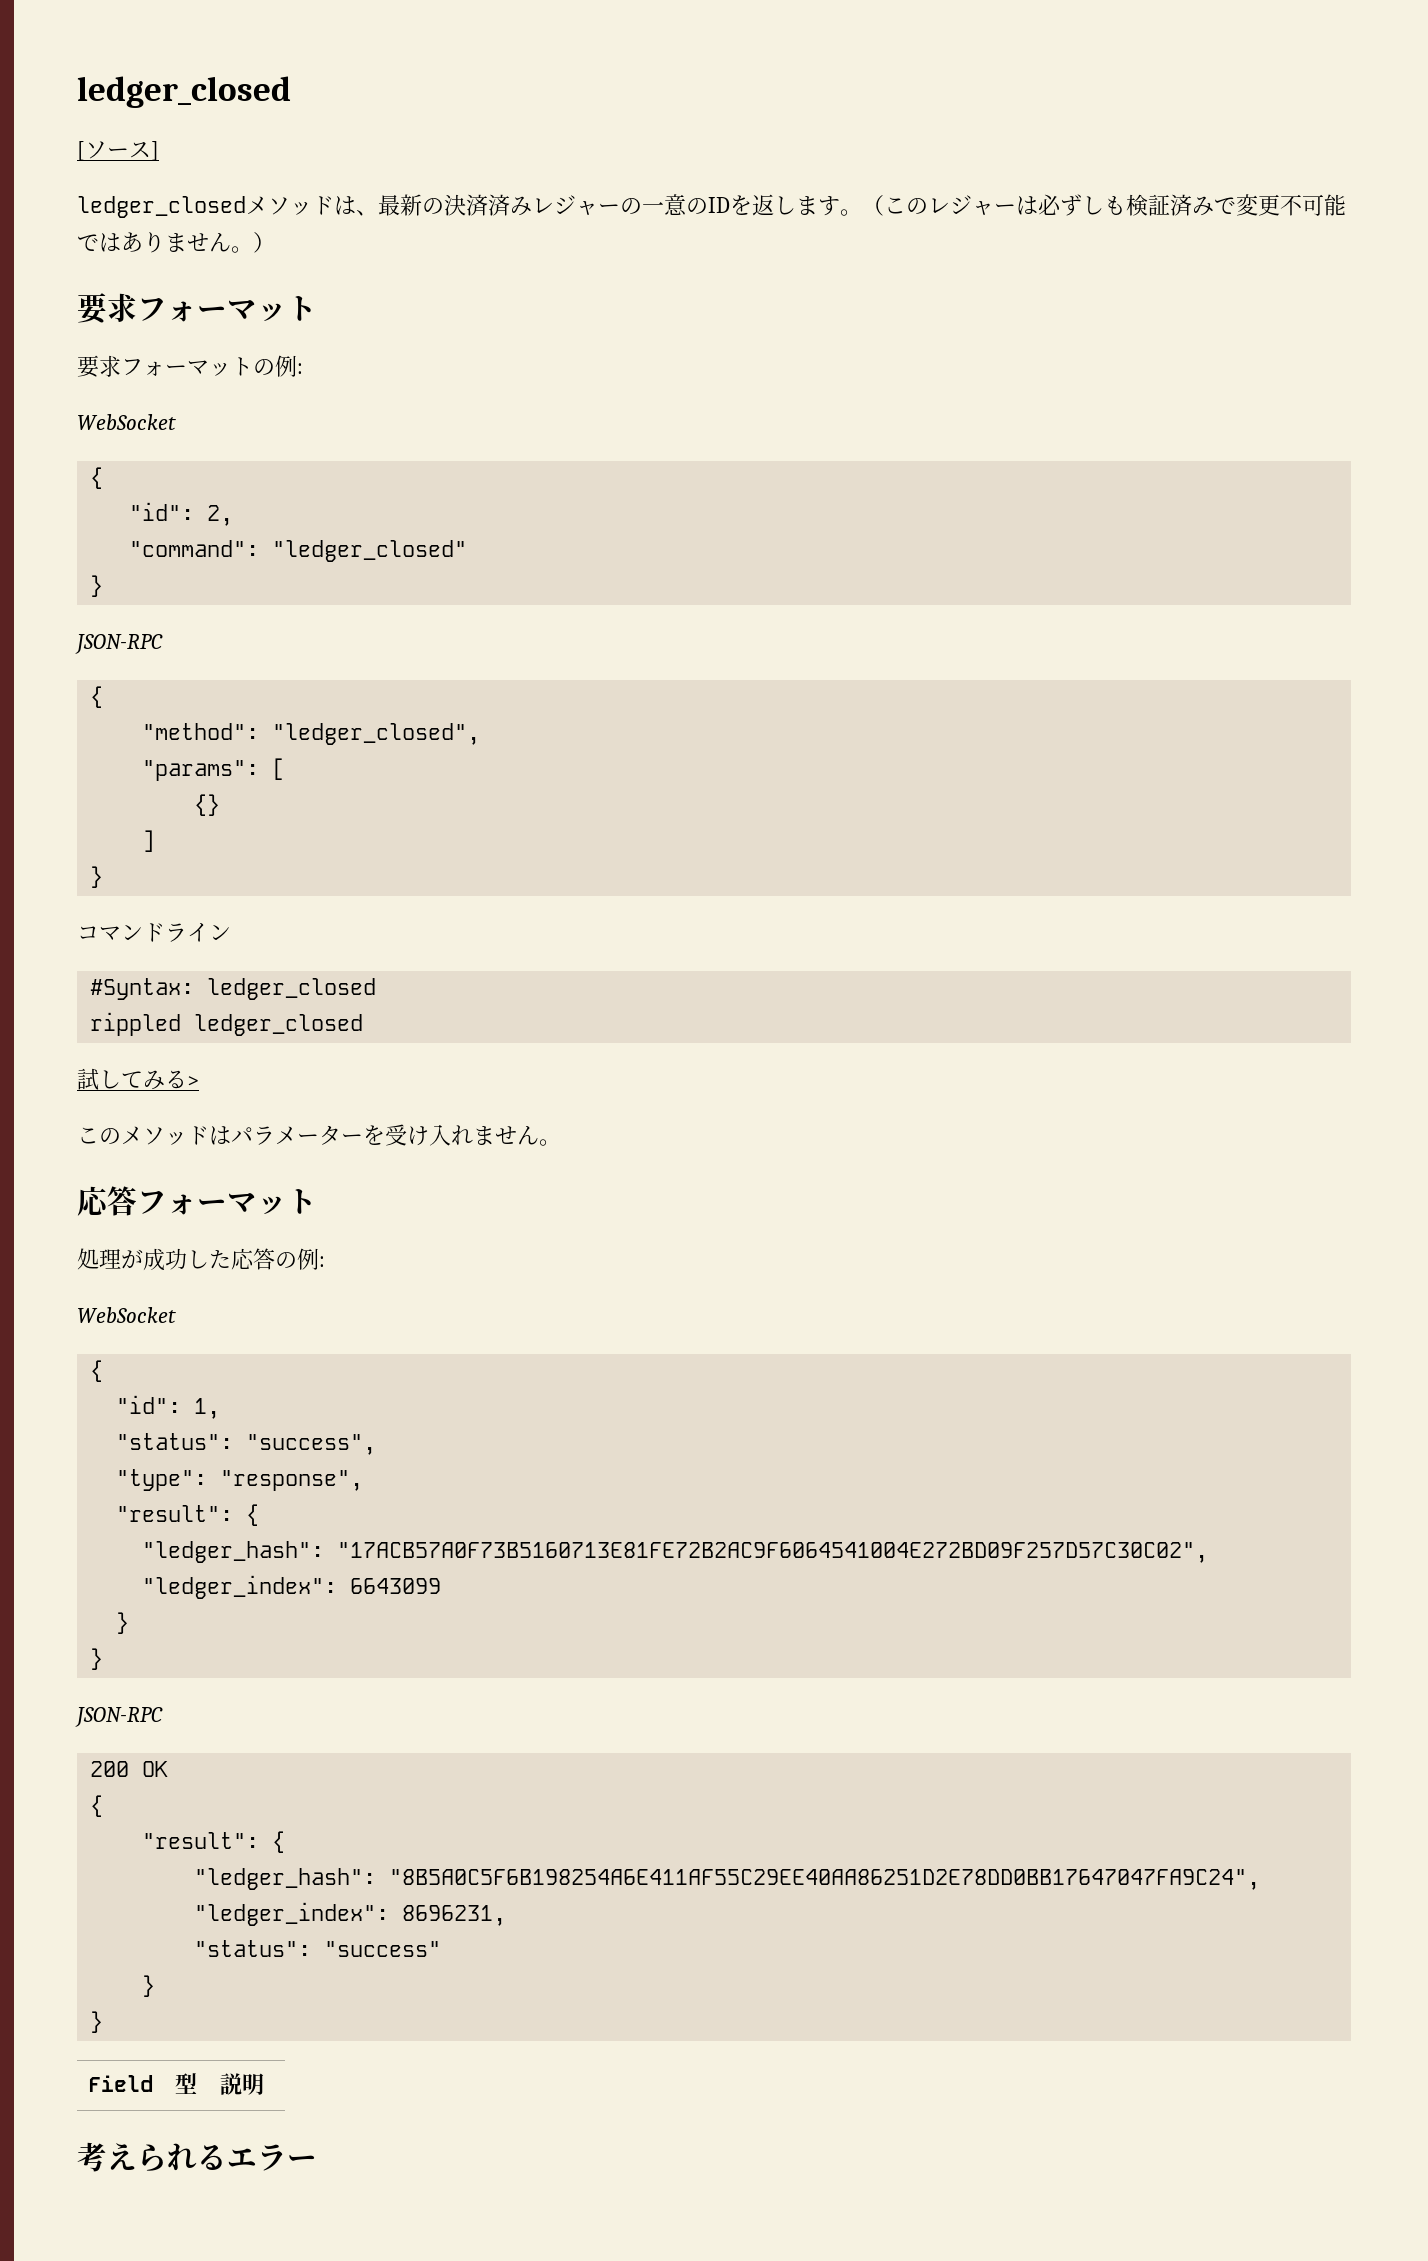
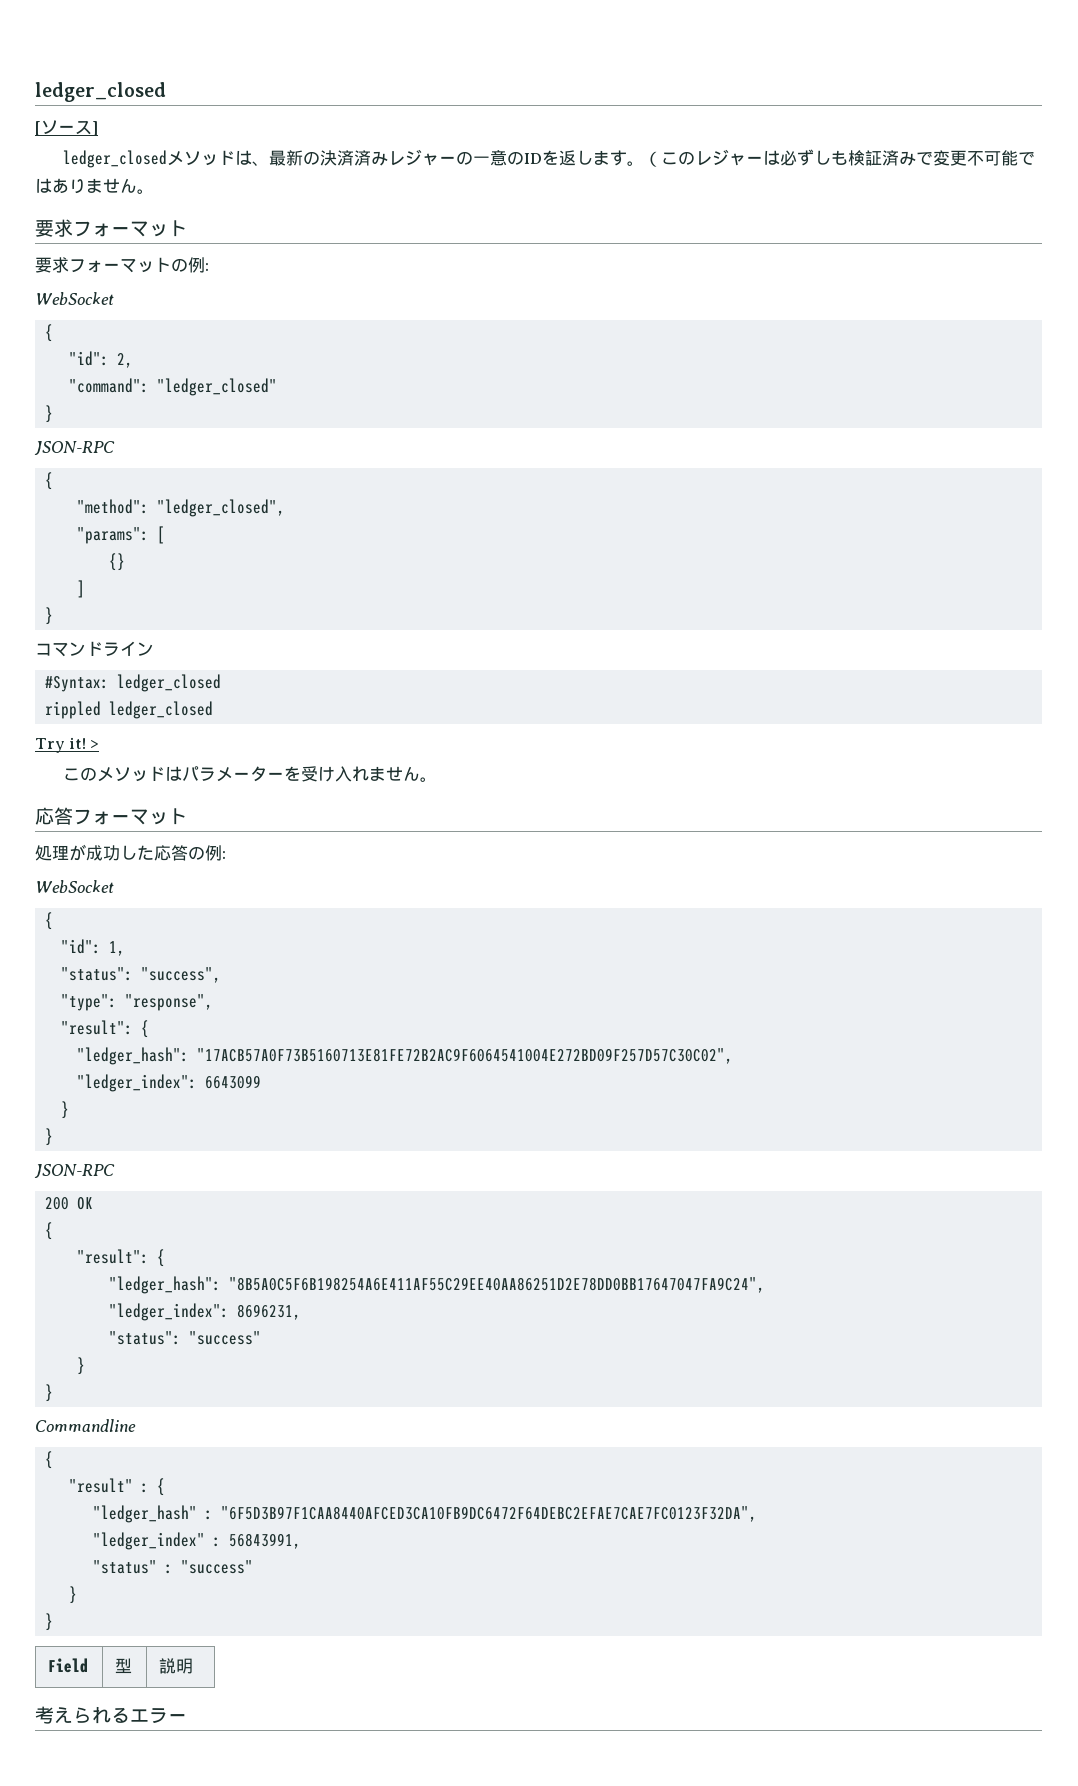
[253,232,275,253] ） -> (154, 191) none
[77,1068,187,1090] 試してみる -> [35,737,86,753] Try it!
(104, 2022) none -> [35,1419,136,1432] [45,1451,54,1469] [69,1478,166,1496] [93,1505,758,1523] [93,1532,302,1550] [93,1560,254,1574] [69,1586,78,1604] [45,1613,54,1631] // Commandline // { // "result" : { // "ledger_hash" : "6F5D3B97F1CAA8440AFCED3CA10FB9DC6472F64DEBC2EFAE7CAE7FC0123F32DA", // "ledger_index" : 56843991, // "status" : "success" // } // }

